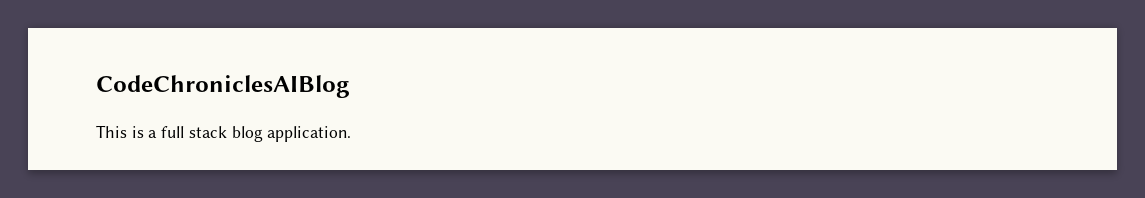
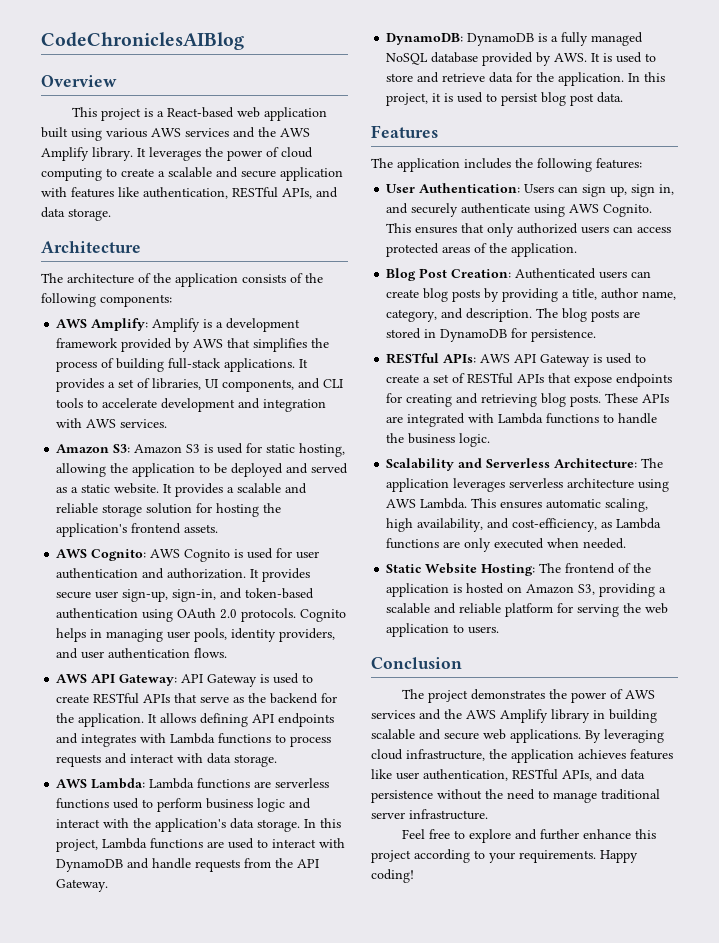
[96,125,352,142] // This is a full stack blog application. -> [41,75,117,87] [72,107,328,121] [41,127,310,141] [41,147,313,161] [41,167,343,181] [41,187,338,199] [41,207,111,221] [41,241,141,253] [41,273,323,287] [41,293,172,307] [56,318,301,332] [56,338,330,352] [56,358,309,372] [56,378,344,392] [56,398,327,412] [56,418,168,428] [56,443,346,457] [56,463,349,477] [56,483,308,497] [56,503,282,517] [56,523,219,537] [56,548,320,562] [56,568,311,582] [56,588,315,602] [56,608,347,622] [56,628,336,642] [56,648,228,659] [56,673,314,687] [56,693,338,704] [56,713,335,727] [56,733,332,747] [56,753,278,767] [56,778,330,789] [56,798,312,812] [56,818,342,832] [56,838,346,852] [56,858,320,872] [56,879,109,892] [386,32,644,46] [386,52,657,66] [386,72,666,86] [386,92,624,106] [371,125,438,138] [371,158,642,172] [386,183,675,197] [386,203,653,217] [386,223,672,237] [386,243,578,257] [386,268,652,281] [386,288,677,302] [386,308,641,322] [386,328,597,342] [386,353,647,367] [386,373,673,387] [386,393,670,407] [386,413,658,427] [386,433,491,447] [386,458,664,471] [386,478,670,492] [386,498,649,512] [386,518,662,532] [386,538,627,552] [386,563,652,576] [386,583,667,597] [386,603,669,617] [386,623,500,637] [371,657,462,669] [402,689,656,703] [371,709,657,723] [371,729,664,743] [371,749,673,763] [371,769,645,781] [371,789,660,803] [371,809,488,820] [402,829,657,843] [371,849,638,863] [371,869,414,883] // Overview // This project is a React-based web application built using various AWS services and the AWS Amplify library. It leverages the power of cloud computing to create a scalable and secure application with features like authentication, RESTful APIs, and data storage. // Architecture // The architecture of the application consists of the following components: // AWS Amplify: Amplify is a development framework provided by AWS that simplifies the process of building full-stack applications. It provides a set of libraries, UI components, and CLI tools to accelerate development and integration with AWS services. // Amazon S3: Amazon S3 is used for static hosting, allowing the application to be deployed and served as a static website. It provides a scalable and reliable storage solution for hosting the application's frontend assets. // AWS Cognito: AWS Cognito is used for user authentication and authorization. It provides secure user sign-up, sign-in, and token-based authentication using OAuth 2.0 protocols. Cognito helps in managing user pools, identity providers, and user authentication flows. // AWS API Gateway: API Gateway is used to create RESTful APIs that serve as the backend for the application. It allows defining API endpoints and integrates with Lambda functions to process requests and interact with data storage. // AWS Lambda: Lambda functions are serverless functions used to perform business logic and interact with the application's data storage. In this project, Lambda functions are used to interact with DynamoDB and handle requests from the API Gateway. // DynamoDB: DynamoDB is a fully managed NoSQL database provided by AWS. It is used to store and retrieve data for the application. In this project, it is used to persist blog post data. // Features // The application includes the following features: // User Authentication: Users can sign up, sign in, and securely authenticate using AWS Cognito. This ensures that only authorized users can access protected areas of the application. // Blog Post Creation: Authenticated users can create blog posts by providing a title, author name, category, and description. The blog posts are stored in DynamoDB for persistence. // RESTful APIs: AWS API Gateway is used to create a set of RESTful APIs that expose endpoints for creating and retrieving blog posts. These APIs are integrated with Lambda functions to handle the business logic. // Scalability and Serverless Architecture: The application leverages serverless architecture using AWS Lambda. This ensures automatic scaling, high availability, and cost-efficiency, as Lambda functions are only executed when needed. // Static Website Hosting: The frontend of the application is hosted on Amazon S3, providing a scalable and reliable platform for serving the web application to users. // Conclusion // The project demonstrates the power of AWS services and the AWS Amplify library in building scalable and secure web applications. By leveraging cloud infrastructure, the application achieves features like user authentication, RESTful APIs, and data persistence without the need to manage traditional server infrastructure. // Feel free to explore and further enhance this project according to your requirements. Happy coding!

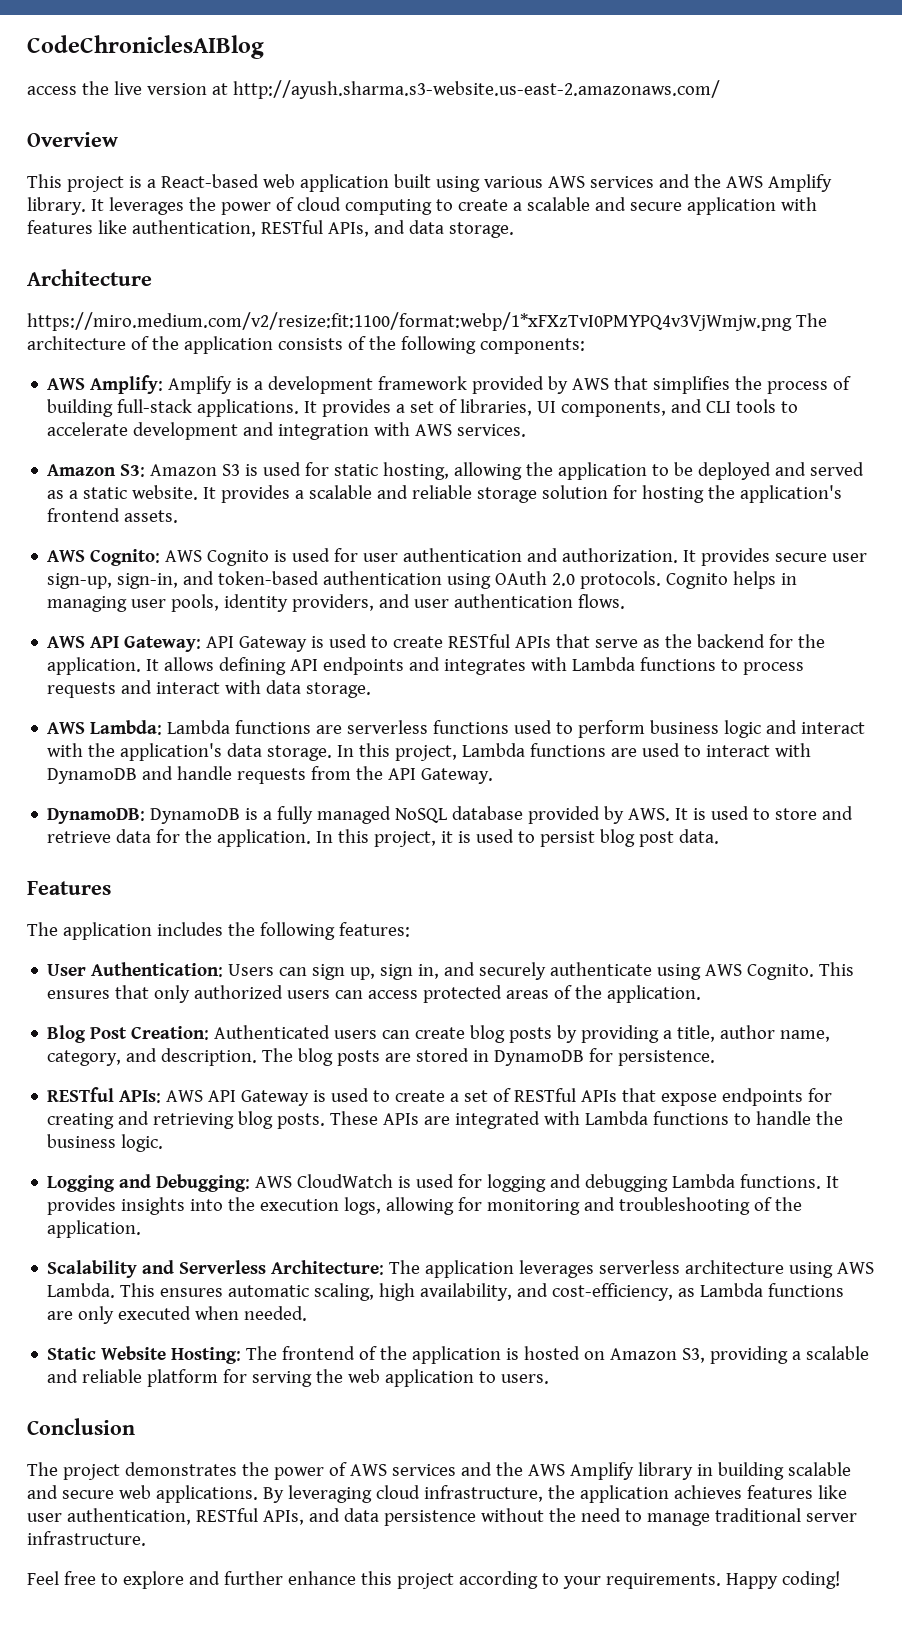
(244, 41) none -> [27,80,720,99] // access the live version at http://ayush.sharma.s3-website.us-east-2.amazonaws.com/
(141, 247) none -> [27,312,792,331] https://miro.medium.com/v2/resize:fit:1100/format:webp/1*xFXzTvI0PMYPQ4v3VjWmjw.png
(491, 440) none -> [47,1174,840,1192] [47,1197,803,1215] [47,1220,142,1238] // Logging and Debugging: AWS CloudWatch is used for logging and debugging Lambda functions. It provides insights into the execution logs, allowing for monitoring and troubleshooting of the application.

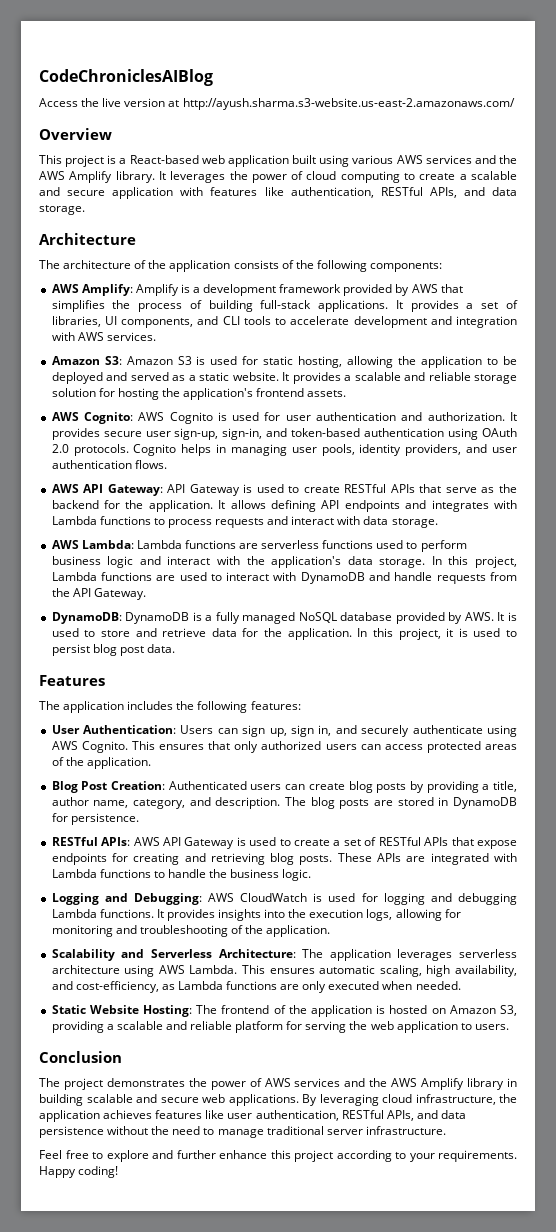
[27,86,77,95] access -> [39,98,78,107] Access
[27,312,792,331] https://miro.medium.com/v2/resize:fit:1100/format:webp/1*xFXzTvI0PMYPQ4v3VjWmjw.png -> (136, 239) none

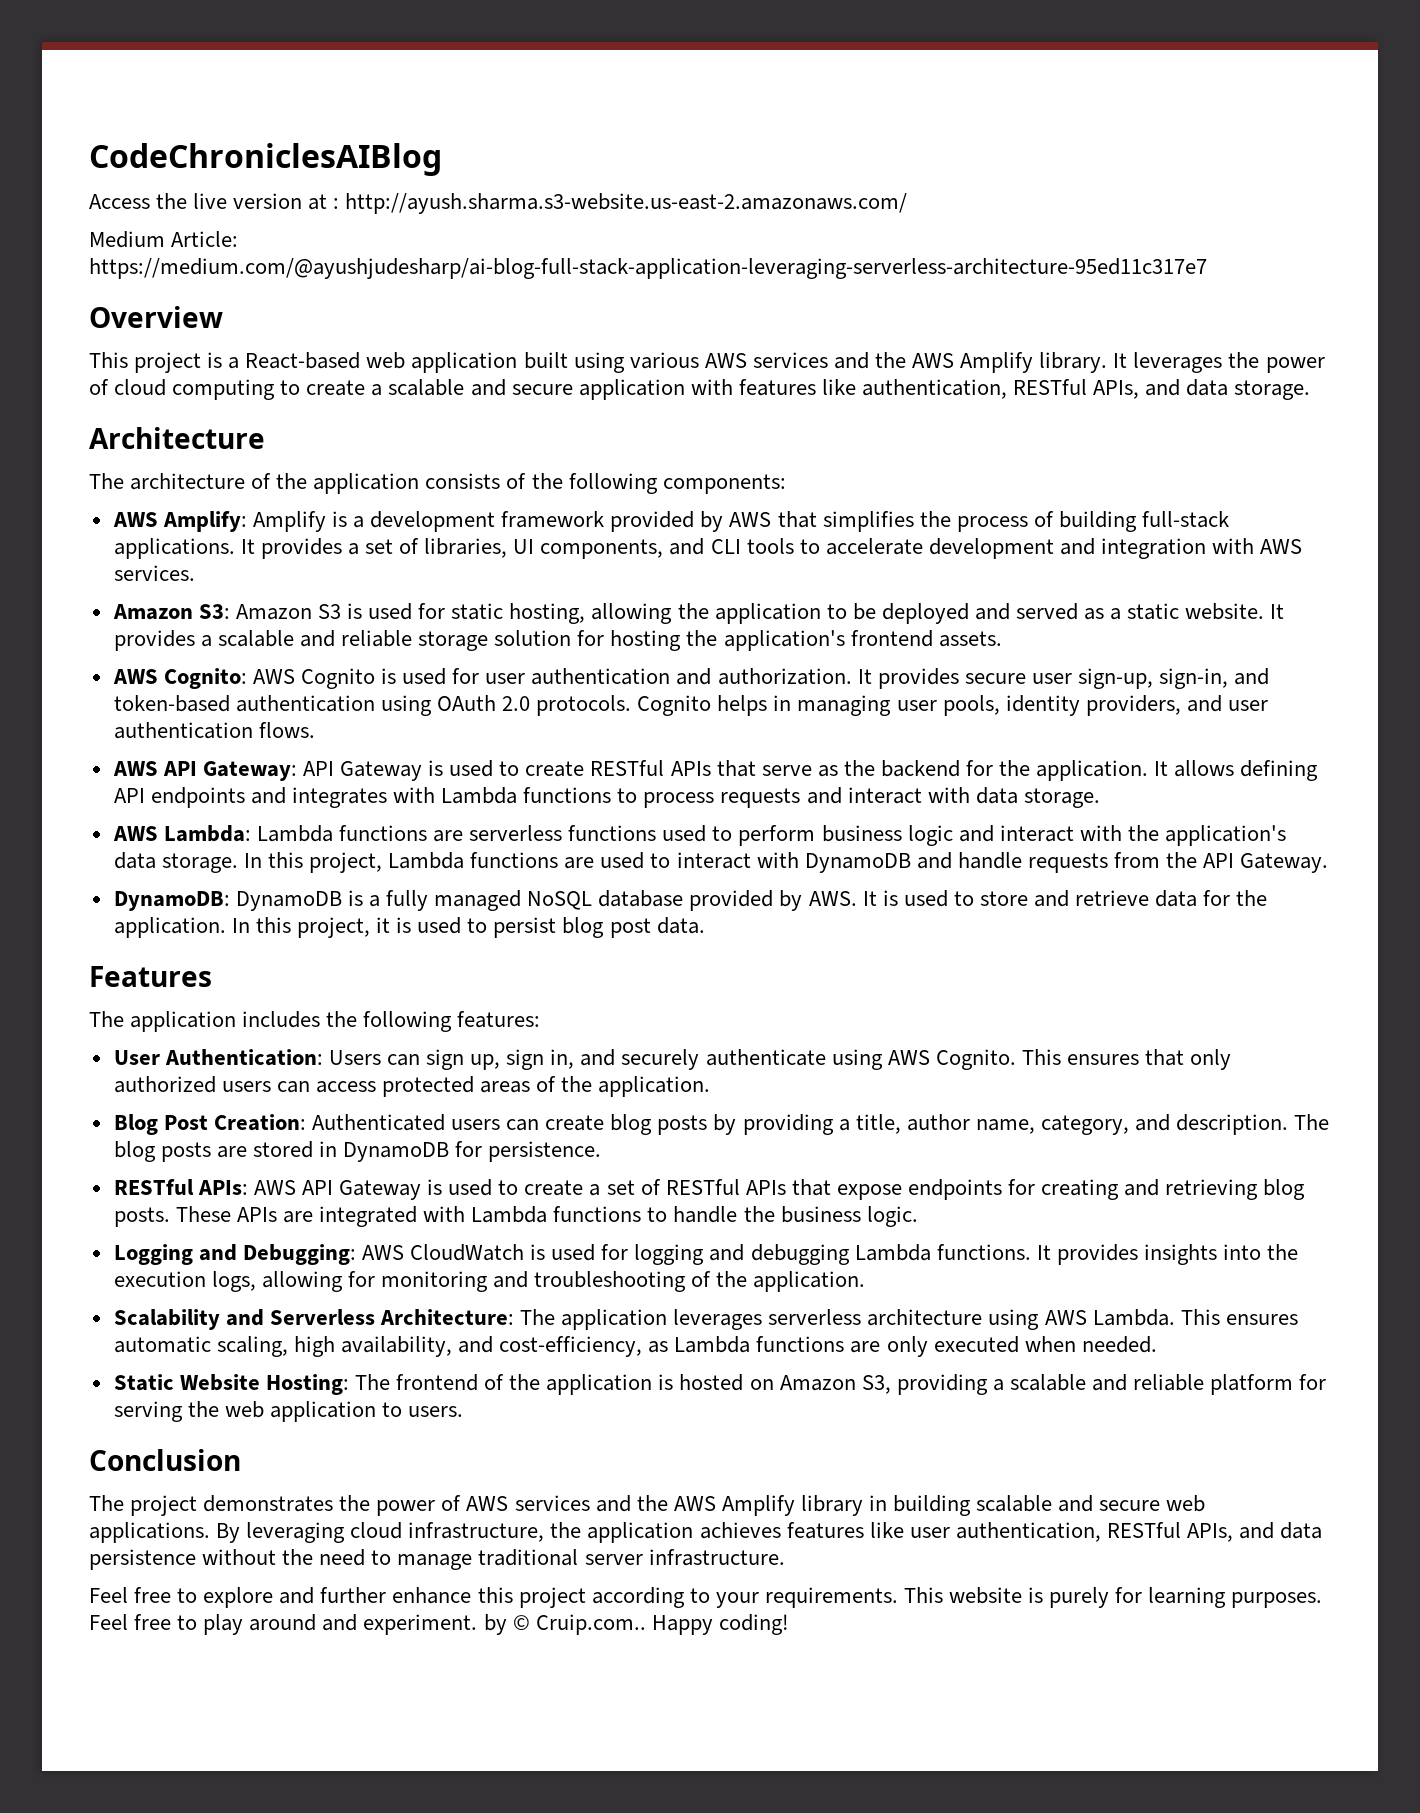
(180, 103) none -> [333,198,340,209] :
(515, 104) none -> [89,231,239,248] [89,258,1207,279] // Medium Article: https://medium.com/@ayushjudesharp/ai-blog-full-stack-application-leveraging-serverless-architecture-95ed11c317e7
(517, 1156) none -> [903,1587,1323,1608] [89,1614,646,1635] This website is purely for learning purposes. Feel free to play around and experiment. by © Cruip.com..

